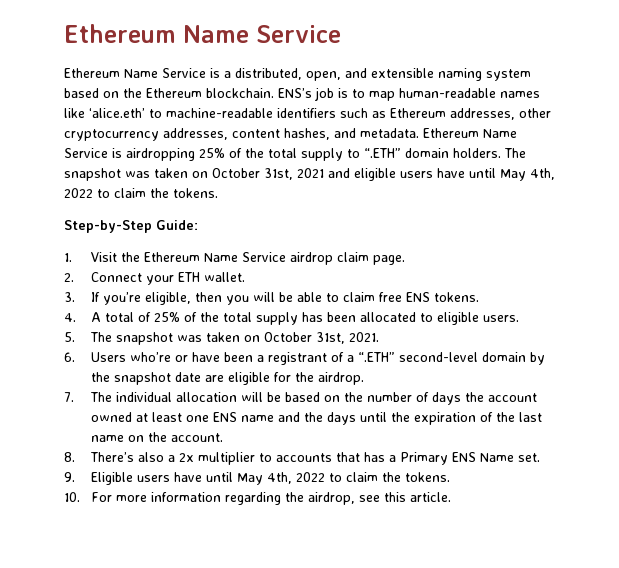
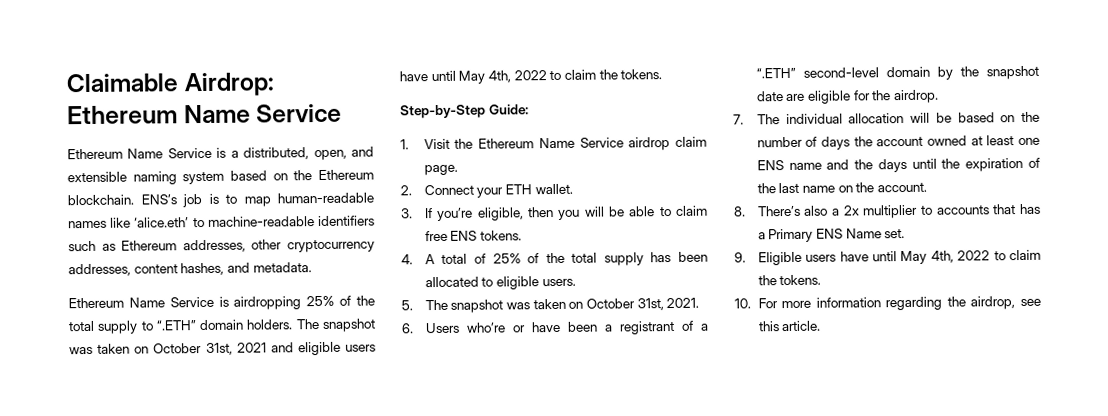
(64, 33) none -> [66,72,275,97] Claimable Airdrop:
(419, 133) none -> (312, 267) //

